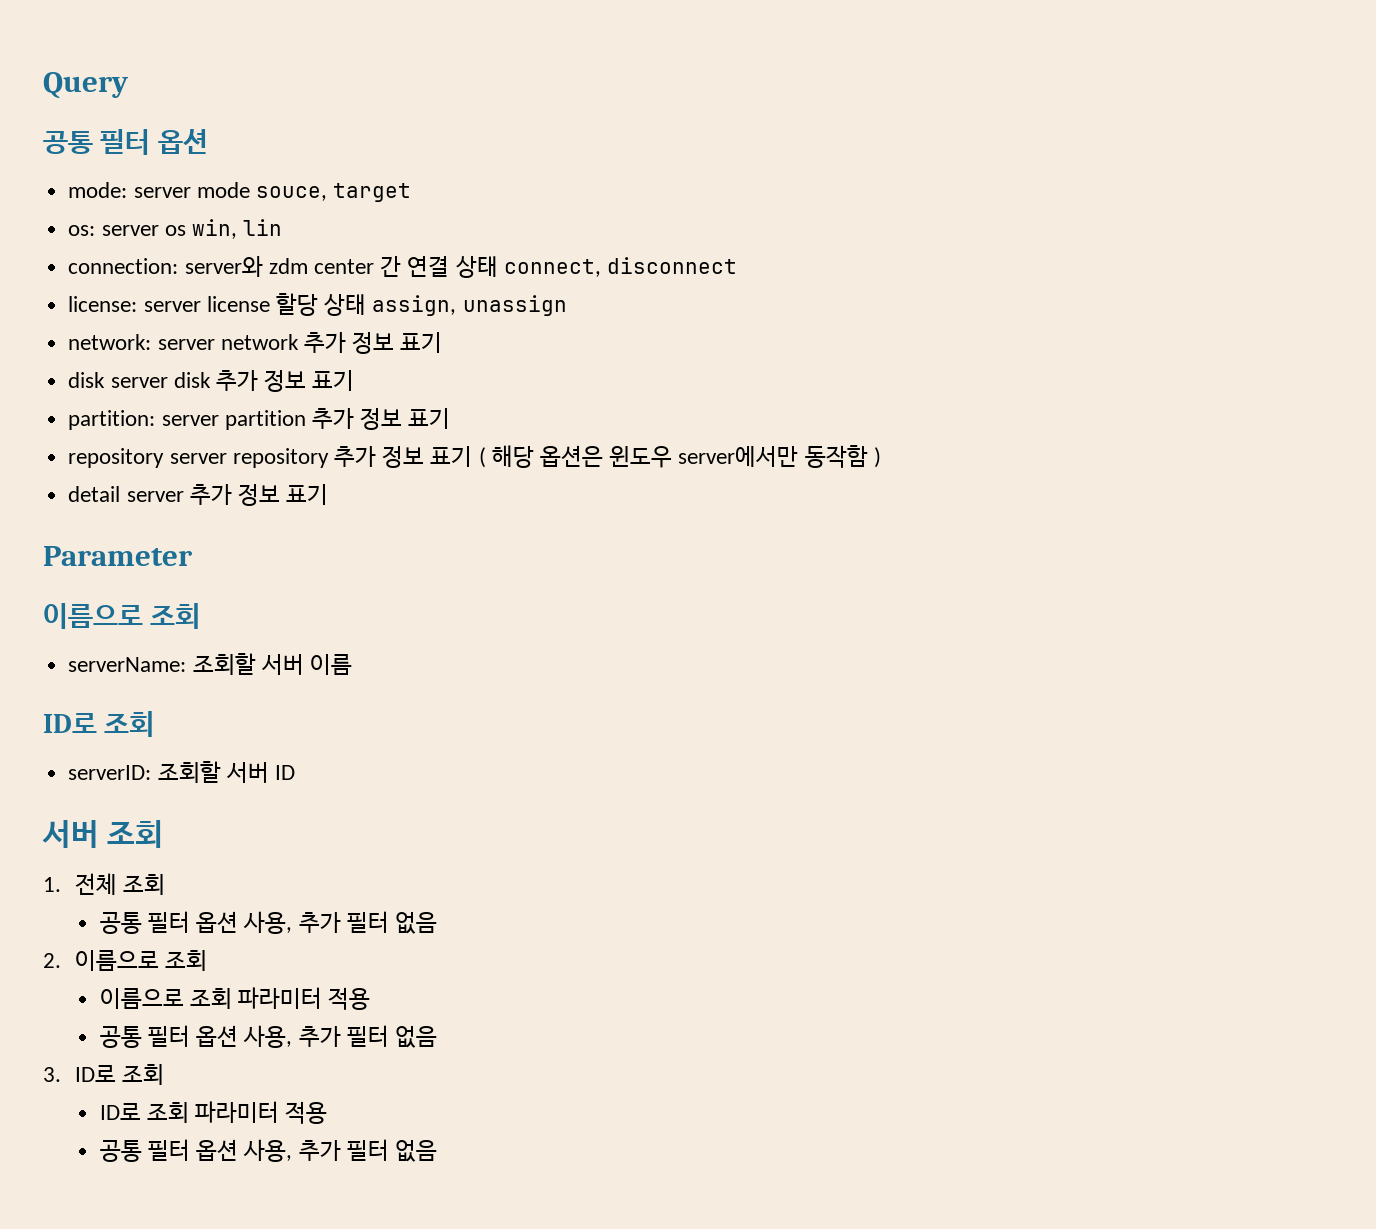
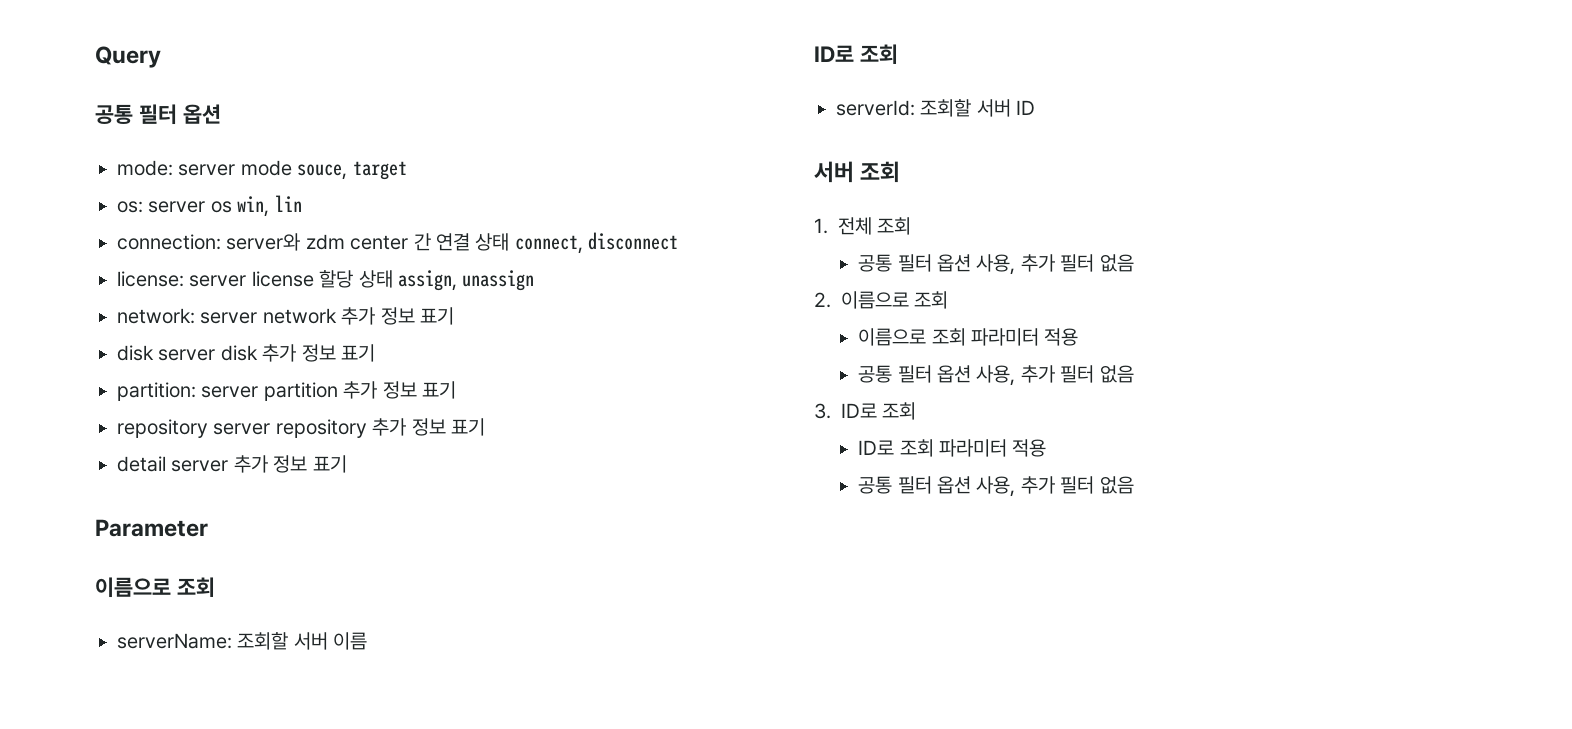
[478,445,881,468] ( 해당 옵션은 윈도우 server에서만 동작함 ) -> (485, 427) none
[68,765,152,780] serverID: -> [836,100,915,116] serverId:

